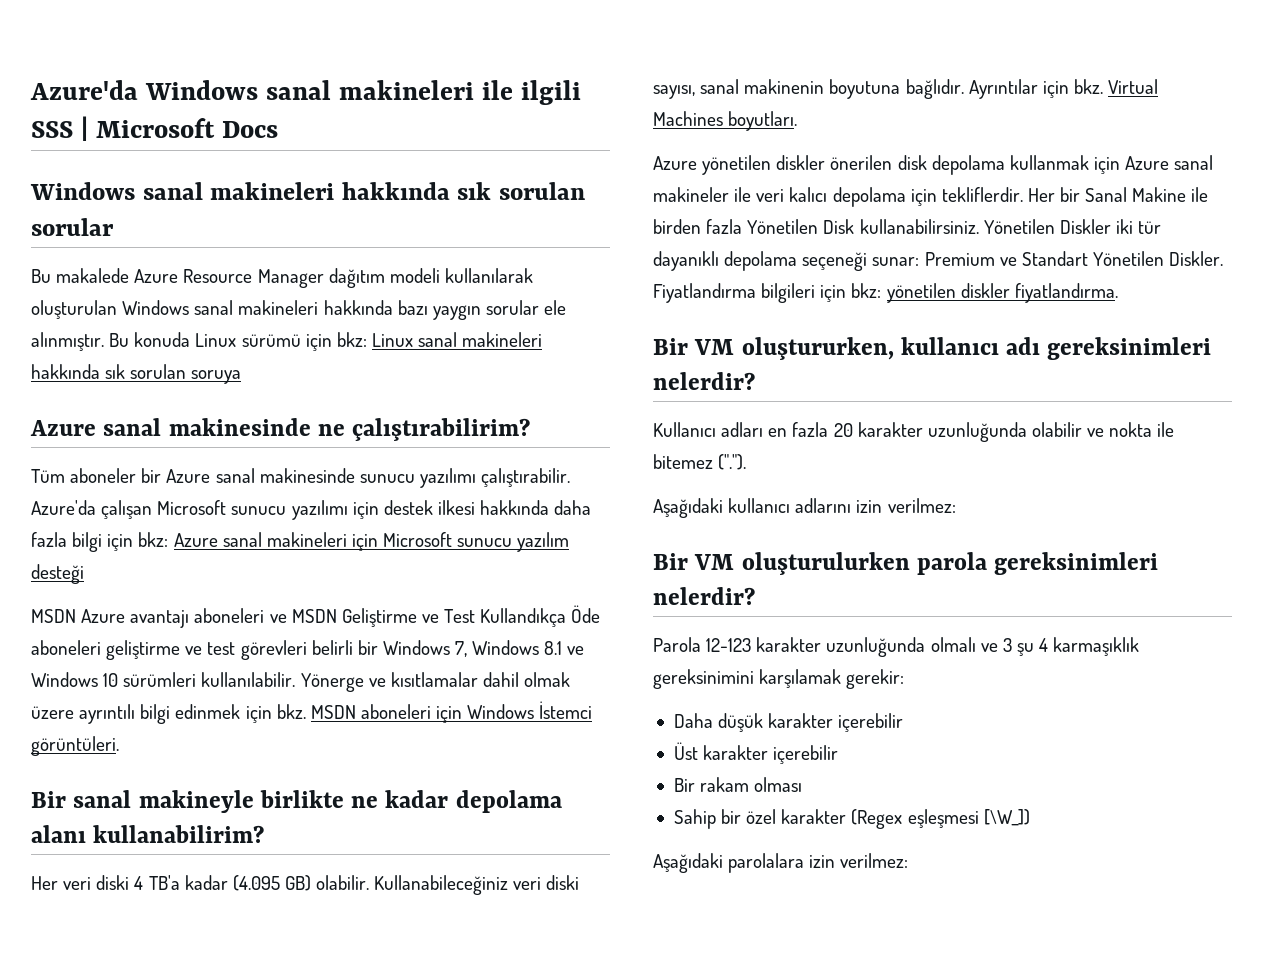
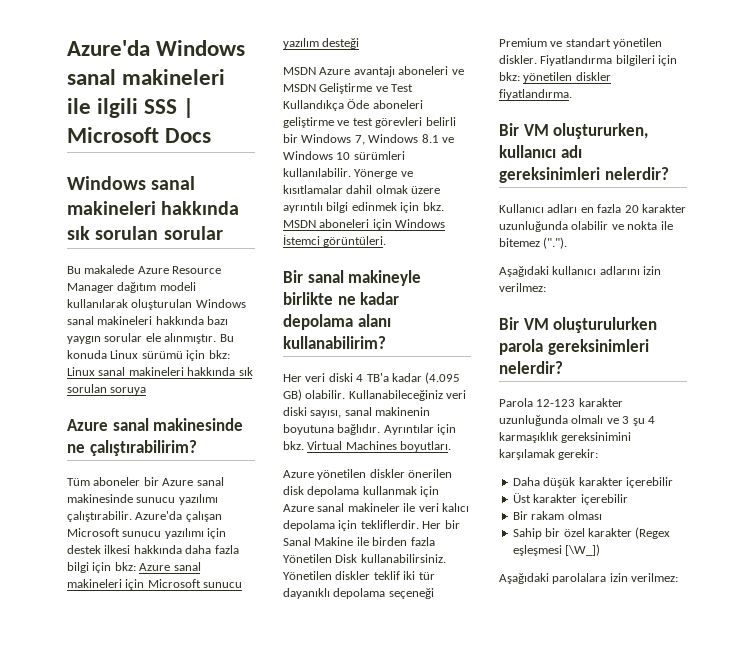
[1059,219,1111,234] Diskler -> [335,571,400,580] diskler teklif
[872,257,920,266] sunar: -> (434, 593) none
[1021,251,1224,266] Standart Yönetilen Diskler. -> [565,38,663,49] [499,55,537,64] standart yönetilen diskler.

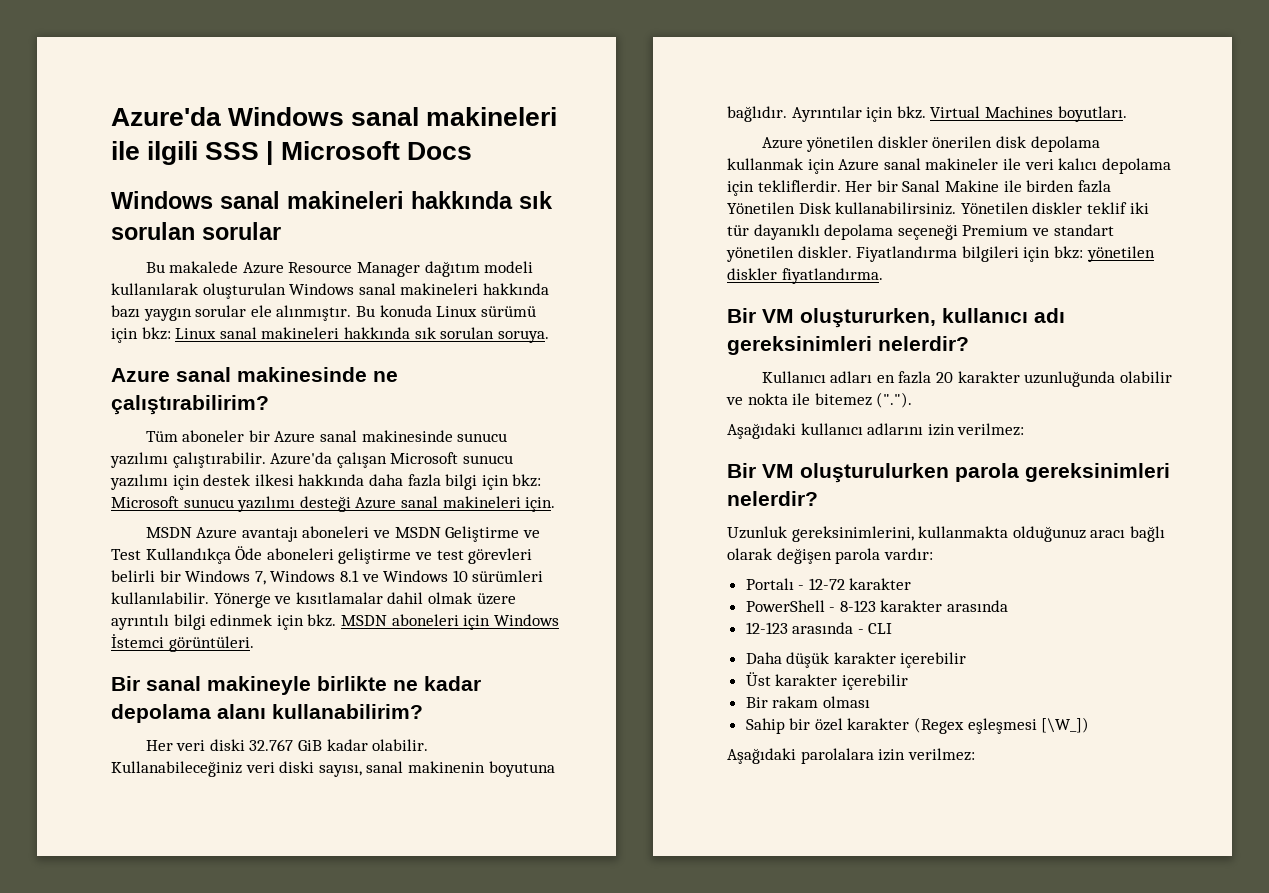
[110,387,147,395] soruya -> [497,330,549,343] soruya.
[139,562,201,571] [67,579,243,590] [283,38,360,49] Azure sanal makineleri için Microsoft sunucu yazılım desteği -> [111,496,556,512] Microsoft sunucu yazılımı desteği Azure sanal makineleri için.
[356,372,461,384] [283,389,302,401] 4 TB'a kadar (4.095 GB) -> [249,739,368,751] 32.767 GiB kadar
[499,398,623,407] [499,415,655,426] [499,432,632,443] [499,449,599,460] Parola 12-123 karakter uzunluğunda olmalı ve 3 şu 4 karmaşıklık gereksinimini karşılamak gerekir: -> [727,526,1165,542] [727,548,933,564] [745,578,912,590] [745,600,1009,612] [745,622,893,634] Uzunluk gereksinimlerini, kullanmakta olduğunuz aracı bağlı olarak değişen parola vardır: // Portalı - 12-72 karakter // PowerShell - 8-123 karakter arasında // 12-123 arasında - CLI

